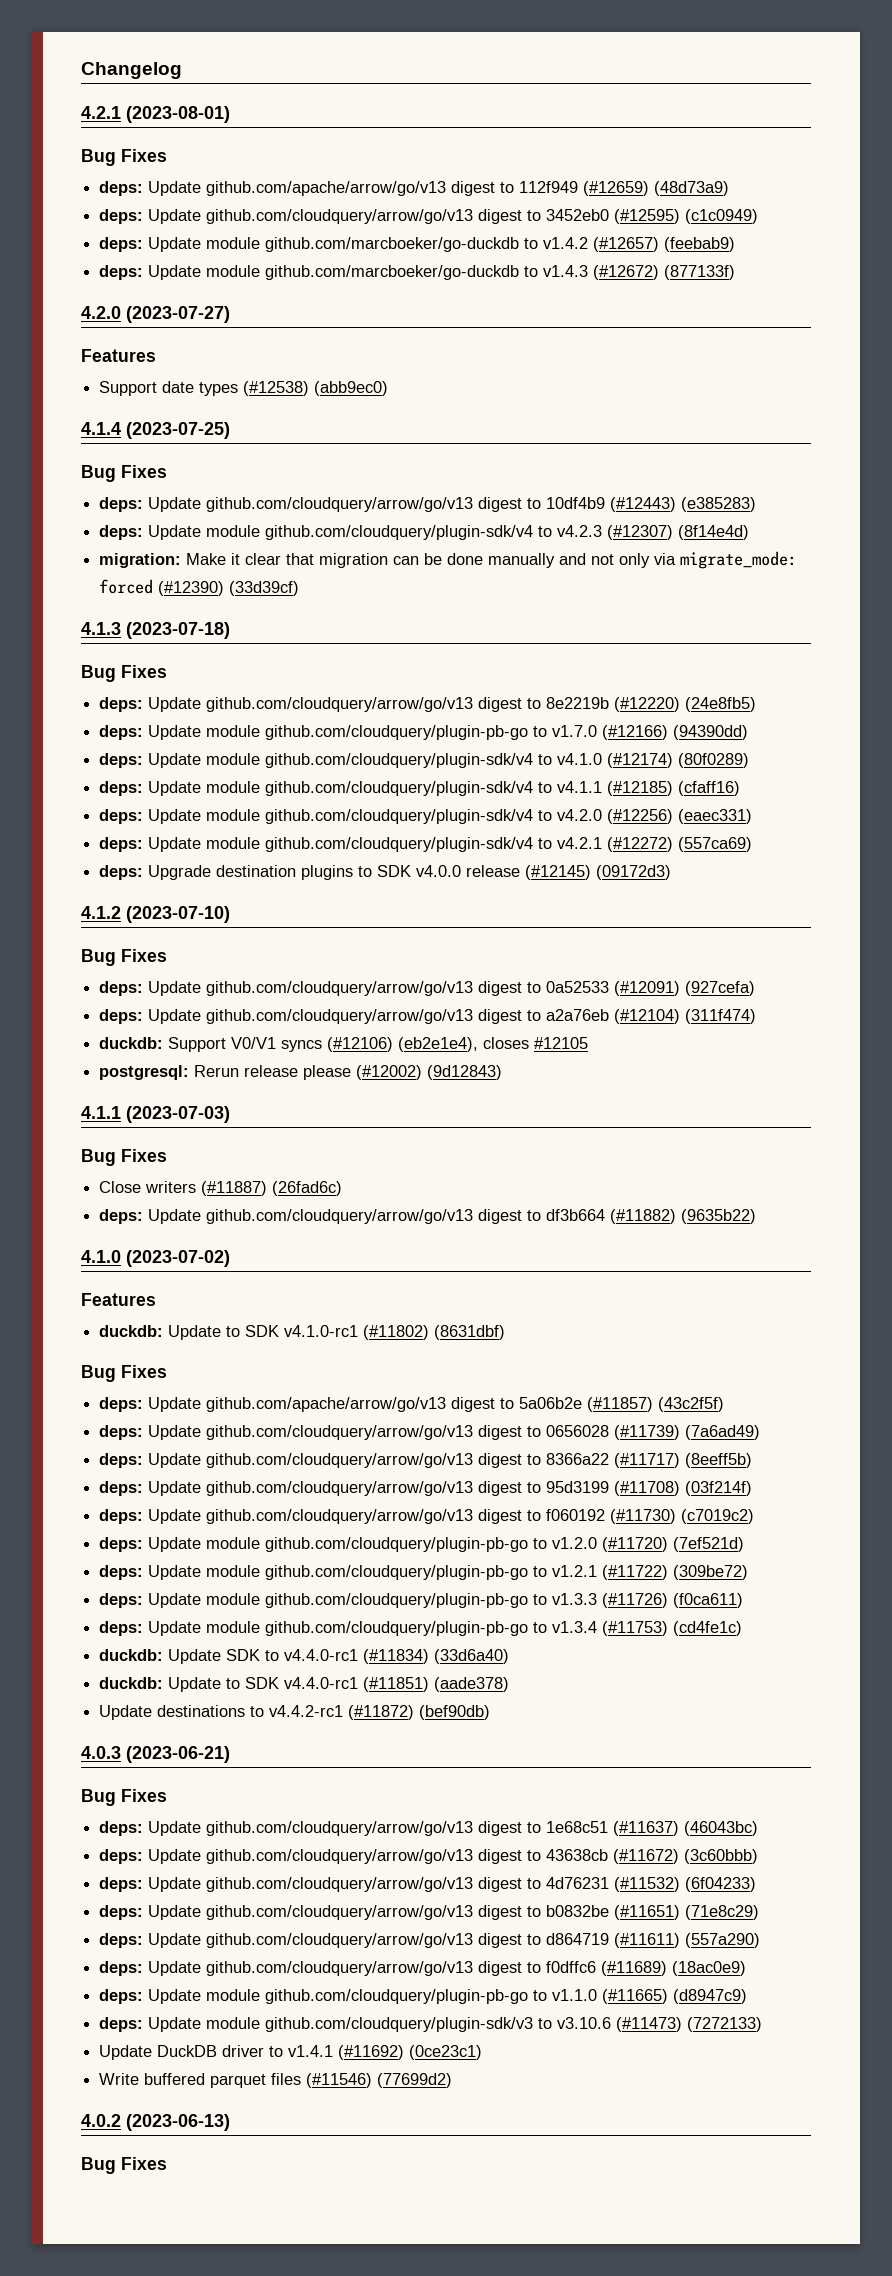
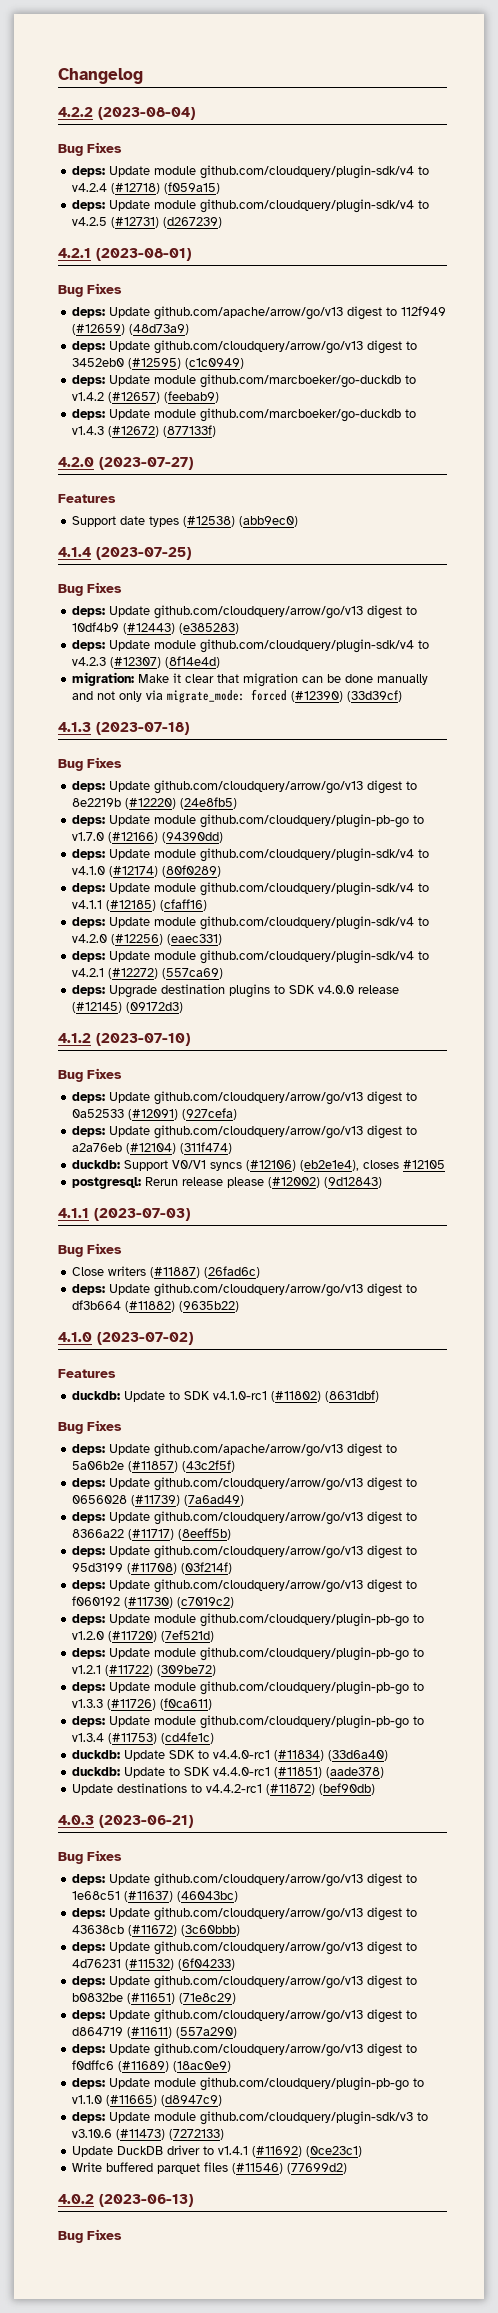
(182, 70) none -> [58,107,195,120] [58,142,122,156] [72,165,430,179] [72,182,221,194] [72,199,430,213] [72,217,223,228] // 4.2.2 (2023-08-04) // Bug Fixes // deps: Update module github.com/cloudquery/plugin-sdk/v4 to v4.2.4 (#12718) (f059a15) // deps: Update module github.com/cloudquery/plugin-sdk/v4 to v4.2.5 (#12731) (d267239)

